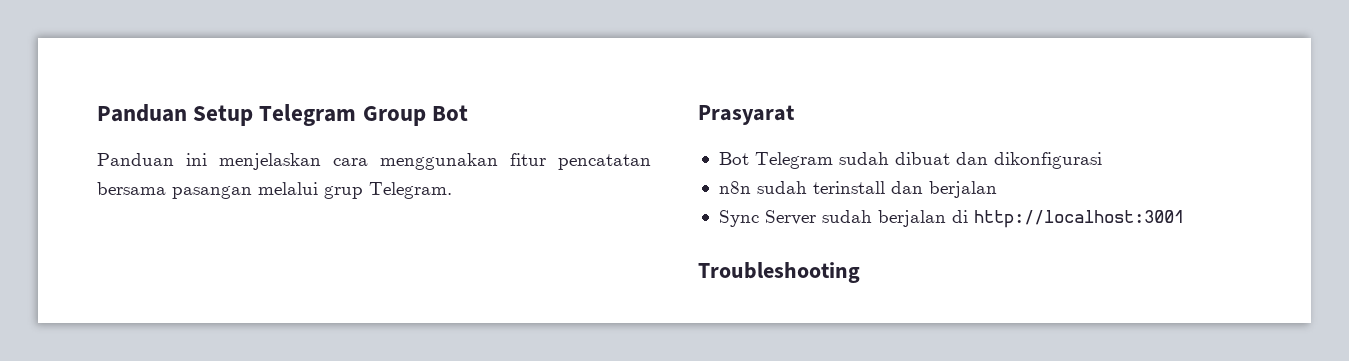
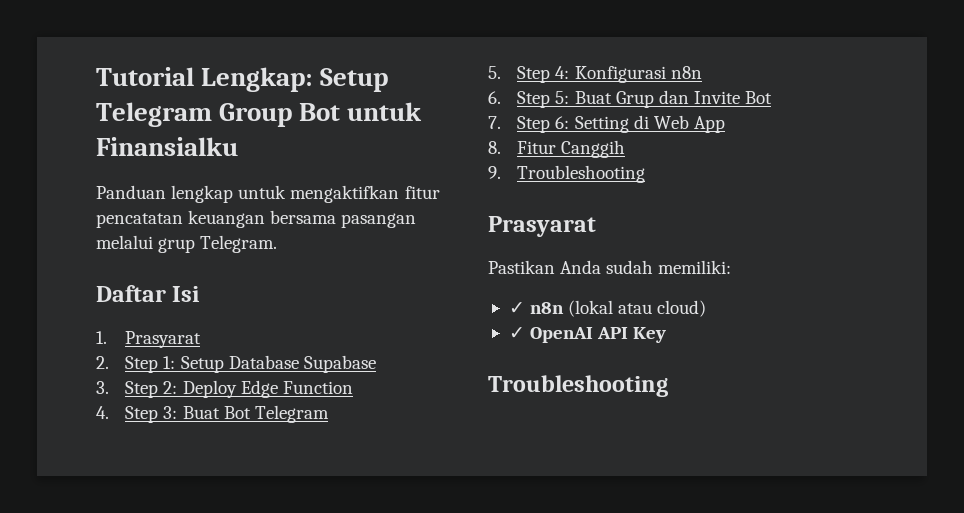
[97,104,187,122] Panduan -> [96,67,314,92] Tutorial Lengkap:
[97,153,498,170] // Panduan ini menjelaskan cara menggunakan -> [347,102,423,121] [96,137,238,156] [96,185,400,203] untuk Finansialku // Panduan lengkap untuk mengaktifkan
(651, 162) none -> [188,210,266,228] keuangan
[698,105,795,125] [718,152,1102,169] [718,181,997,198] [718,210,1184,228] Prasyarat // Bot Telegram sudah dibuat dan dikonfigurasi // n8n sudah terinstall dan berjalan // Sync Server sudah berjalan di http://localhost:3001 -> [96,285,201,302] [96,331,202,348] [96,355,376,373] [96,380,353,398] [96,405,329,423] [488,66,702,83] [488,90,773,108] [488,115,725,133] [488,140,626,158] [488,165,646,183] [488,216,596,237] [488,260,732,274] [508,300,707,317] [508,327,667,343] Daftar Isi // 1. Prasyarat // 2. Step 1: Setup Database Supabase // 3. Step 2: Deploy Edge Function // 4. Step 3: Buat Bot Telegram // 5. Step 4: Konfigurasi n8n // 6. Step 5: Buat Grup dan Invite Bot // 7. Step 6: Setting di Web App // 8. Fitur Canggih // 9. Troubleshooting // Prasyarat // Pastikan Anda sudah memiliki: // ✓ n8n (lokal atau cloud) // ✓ OpenAI API Key

